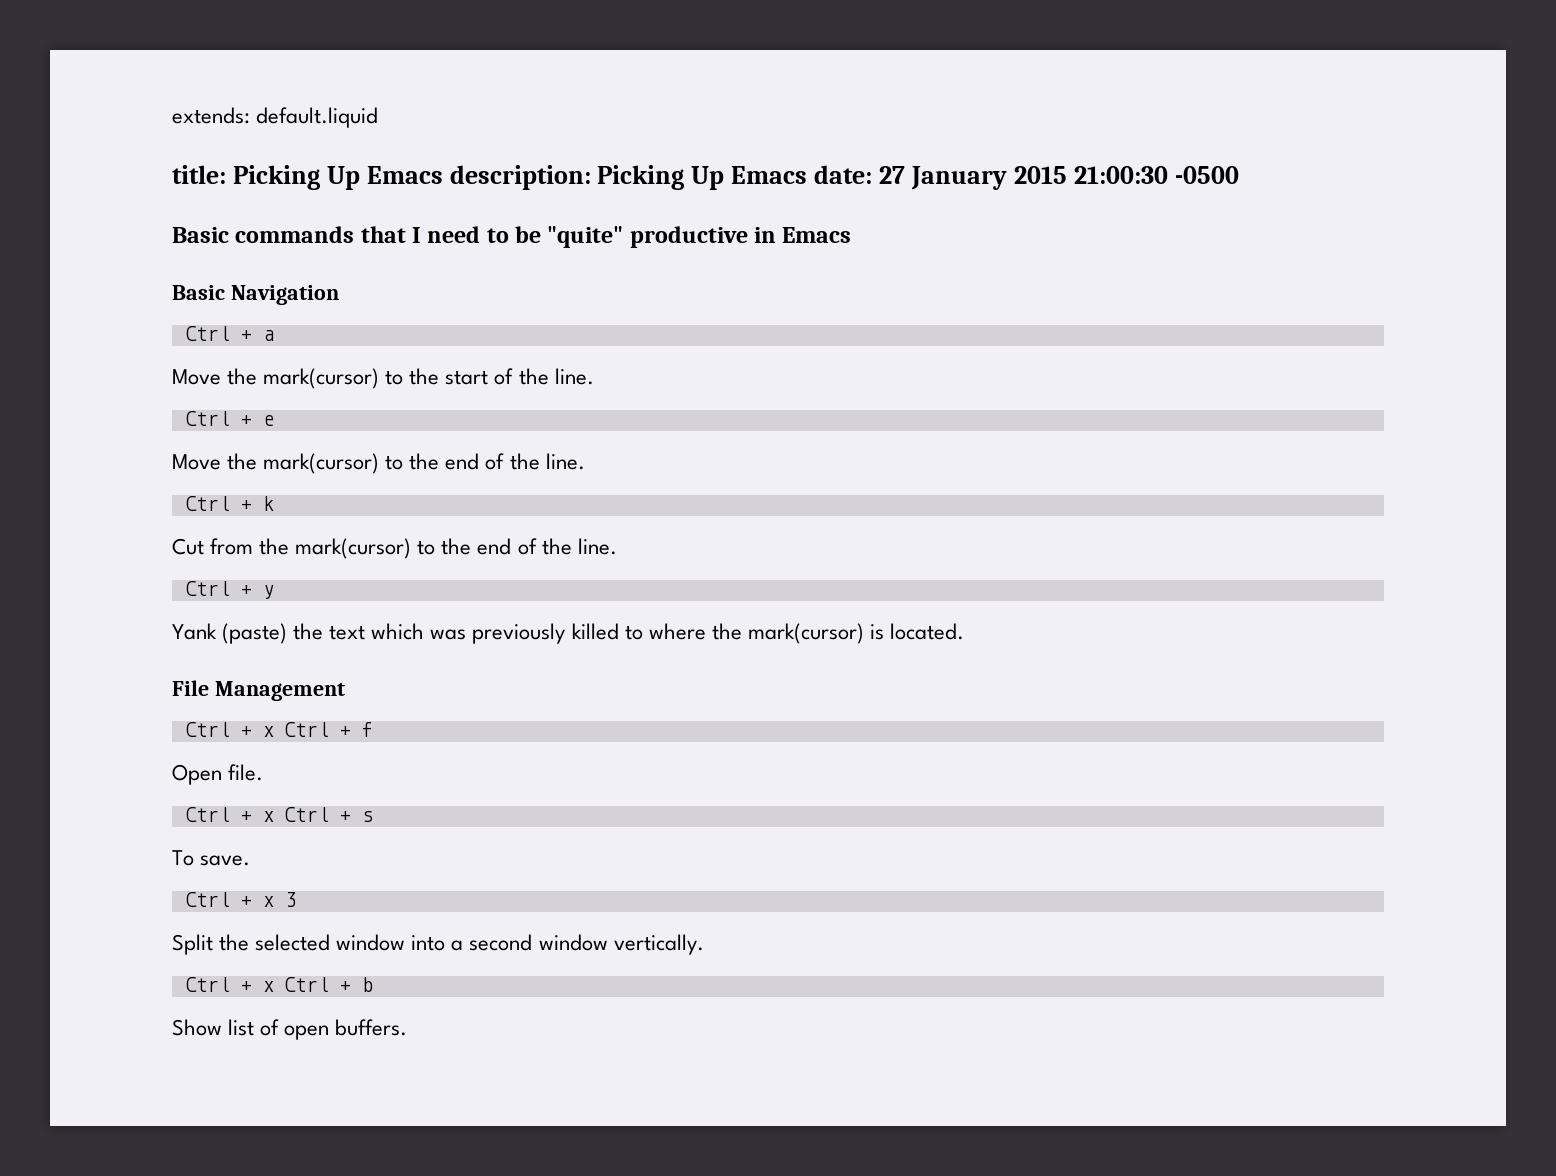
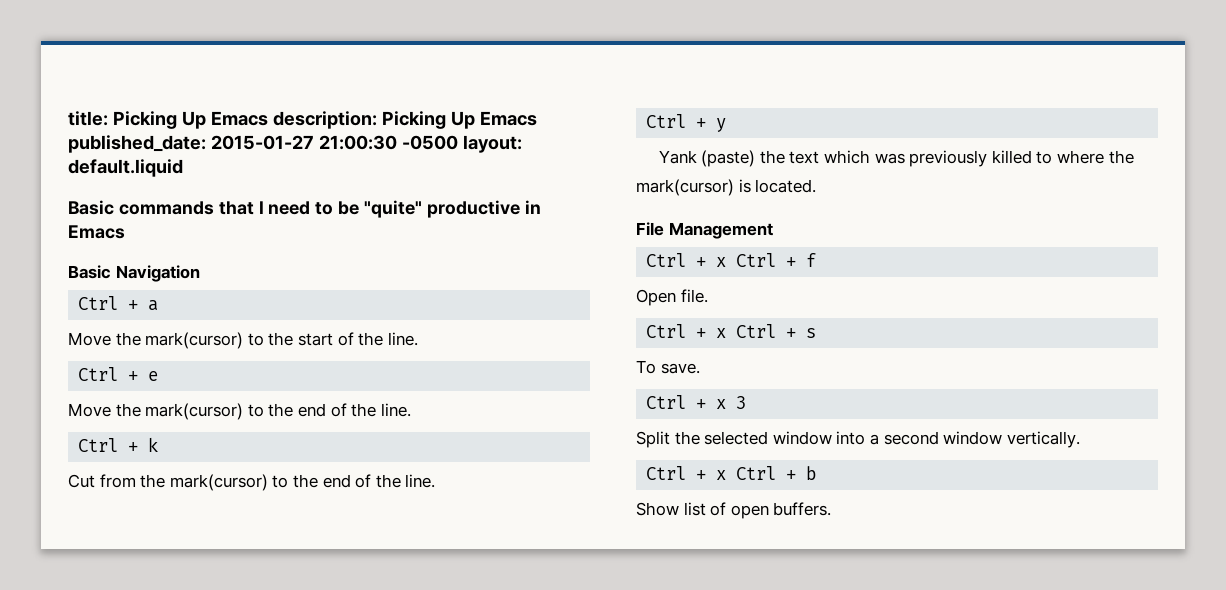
[172,107,379,128] extends: default.liquid // -> (68, 118) none
[814,165,1067,190] date: 27 January 2015 -> [68,135,314,153] published_date: 2015-01-27
(1239, 175) none -> [462,135,522,153] [68,159,183,177] layout: default.liquid

